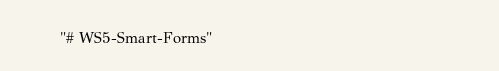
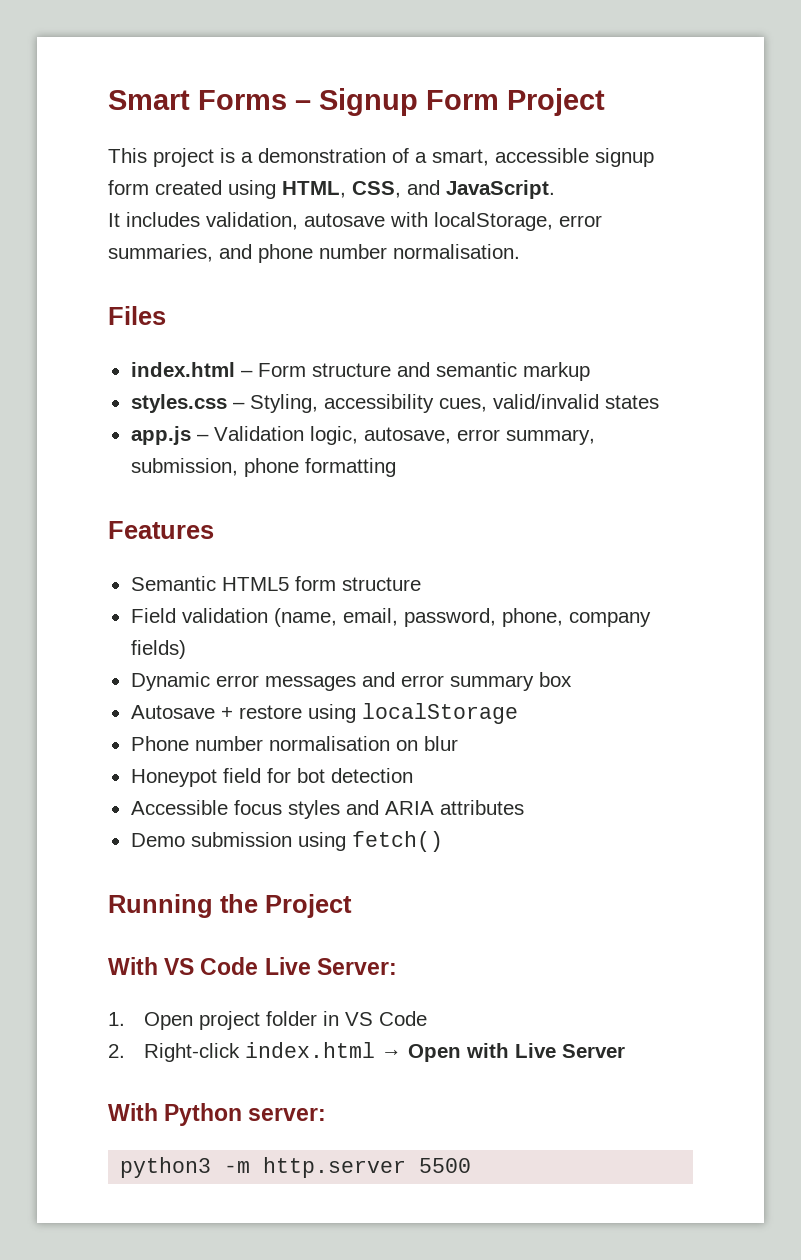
[60,31,212,44] "# WS5-Smart-Forms" -> [108,88,605,116] [108,148,654,167] [108,180,555,199] [108,212,602,231] [108,244,520,263] [108,306,166,325] [130,362,590,381] [130,394,659,413] [130,426,595,445] [130,458,396,477] [108,521,214,539] [130,576,421,591] [130,608,651,627] [130,640,186,659] [130,672,572,691] [130,703,518,724] [130,736,458,751] [130,768,413,787] [130,800,524,819] [130,831,443,852] [108,894,352,918] [108,957,397,975] [108,1011,428,1030] [108,1042,626,1062] [108,1103,327,1126] [120,1157,472,1178] Smart Forms – Signup Form Project // This project is a demonstration of a smart, accessible signup form created using HTML, CSS, and JavaScript. // It includes validation, autosave with localStorage, error summaries, and phone number normalisation. // Files // index.html – Form structure and semantic markup // styles.css – Styling, accessibility cues, valid/invalid states // app.js – Validation logic, autosave, error summary, submission, phone formatting // Features // Semantic HTML5 form structure // Field validation (name, email, password, phone, company fields) // Dynamic error messages and error summary box // Autosave + restore using localStorage // Phone number normalisation on blur // Honeypot field for bot detection // Accessible focus styles and ARIA attributes // Demo submission using fetch() // Running the Project // With VS Code Live Server: // 1. Open project folder in VS Code // 2. Right-click index.html → Open with Live Server // With Python server: // python3 -m http.server 5500

